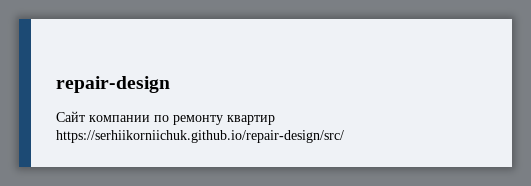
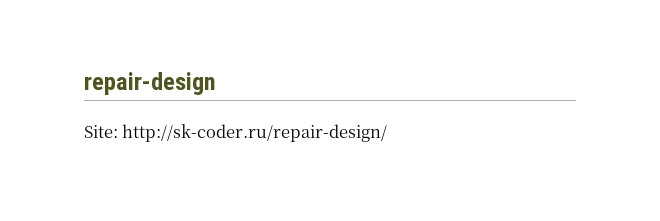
[56,111,275,125] [56,130,344,143] Сайт компании по ремонту квартир https://serhiikorniichuk.github.io/repair-design/src/ -> [84,124,388,142] Site: http://sk-coder.ru/repair-design/

